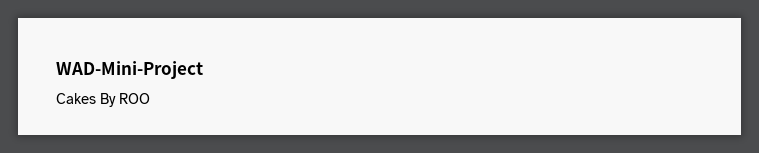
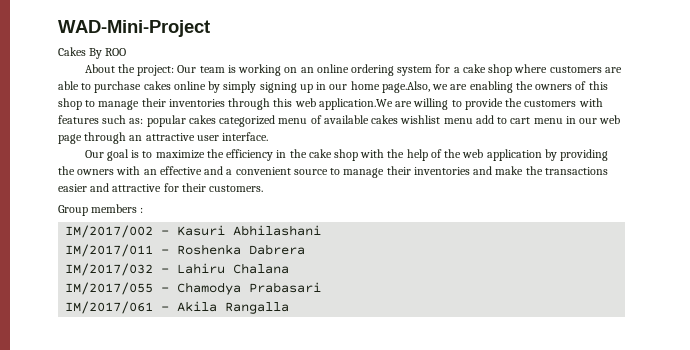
(150, 98) none -> [84,64,622,76] [58,81,608,93] [58,98,603,110] [58,115,621,127] [58,132,269,144] [84,149,609,161] [58,166,608,178] [58,183,264,192] [58,204,144,216] [65,225,322,238] [65,244,306,257] [65,263,290,276] [65,282,322,295] [65,301,290,314] // About the project: Our team is working on an online ordering system for a cake shop where customers are able to purchase cakes online by simply signing up in our home page.Also, we are enabling the owners of this shop to manage their inventories through this web application.We are willing to provide the customers with features such as: popular cakes categorized menu of available cakes wishlist menu add to cart menu in our web page through an attractive user interface. // Our goal is to maximize the efficiency in the cake shop with the help of the web application by providing the owners with an effective and a convenient source to manage their inventories and make the transactions easier and attractive for their customers. // Group members : // IM/2017/002 - Kasuri Abhilashani // IM/2017/011 - Roshenka Dabrera // IM/2017/032 - Lahiru Chalana // IM/2017/055 - Chamodya Prabasari // IM/2017/061 - Akila Rangalla

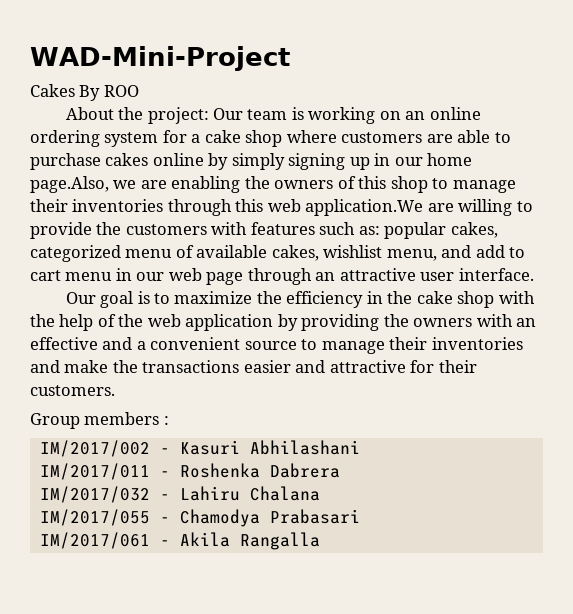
[188,115,216,124] cakes -> [450,222,498,238] cakes,
[371,115,473,124] cakes wishlist menu -> [271,245,472,261] cakes, wishlist menu, and

